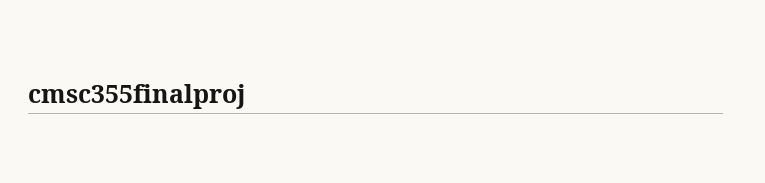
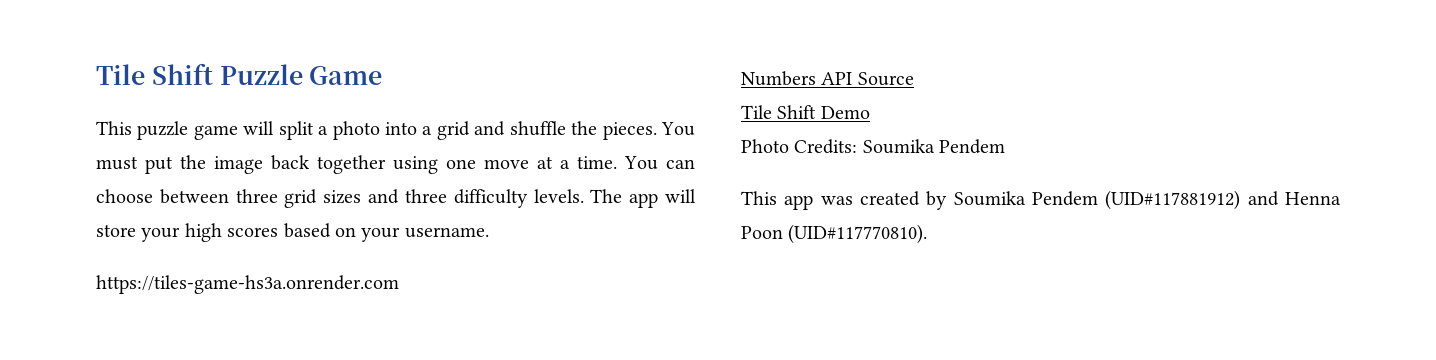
[28,84,246,109] cmsc355finalproj -> [96,63,383,85] [96,121,696,140] [96,155,695,174] [96,189,696,208] [96,223,489,242] [96,275,399,294] [741,71,914,86] [741,105,870,119] [741,139,1006,154] [741,190,1341,210] [741,224,928,244] Tile Shift Puzzle Game // This puzzle game will split a photo into a grid and shuffle the pieces. You must put the image back together using one move at a time. You can choose between three grid sizes and three difficulty levels. The app will store your high scores based on your username. // https://tiles-game-hs3a.onrender.com // Numbers API Source // Tile Shift Demo // Photo Credits: Soumika Pendem // This app was created by Soumika Pendem (UID#117881912) and Henna Poon (UID#117770810).

